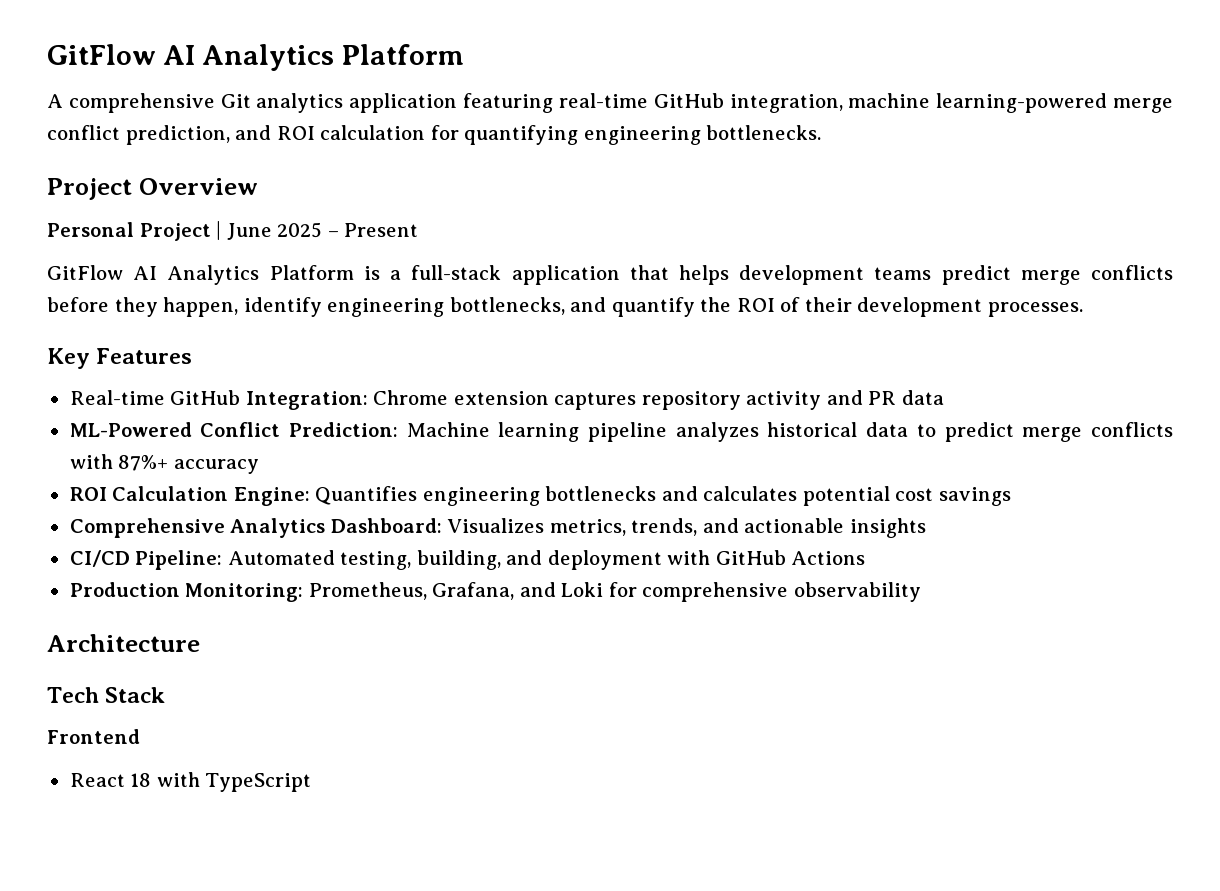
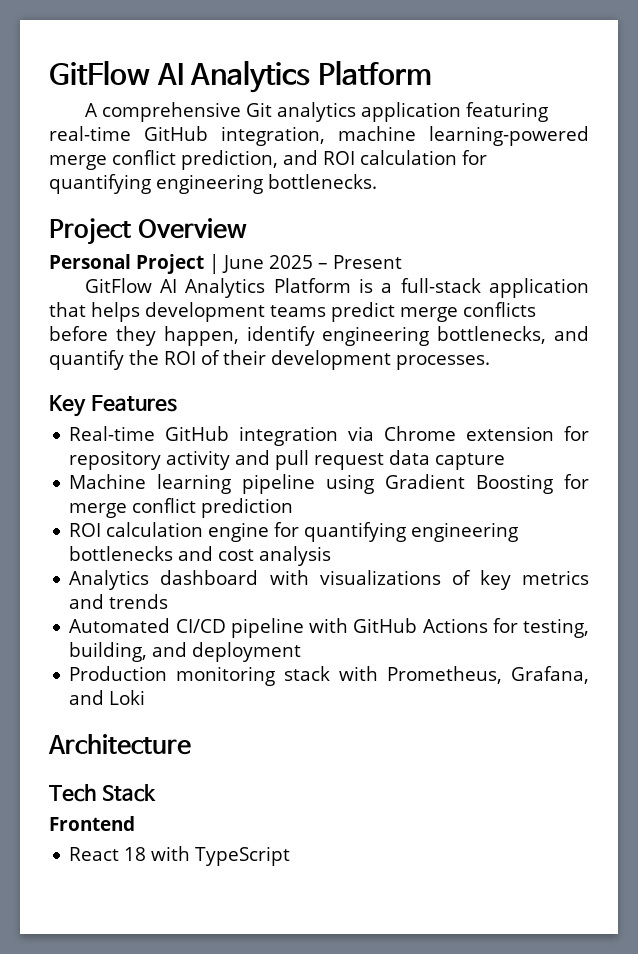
[245,391,368,410] Integration: -> [239,426,375,446] integration via
[554,392,637,410] captures -> [564,426,589,441] for
[868,390,944,405] [69,422,1173,442] [69,454,259,474] [69,486,1011,506] [69,518,926,538] [69,550,335,570] PR data // ML-Powered Conflict Prediction: Machine learning pipeline analyzes historical data to predict merge conflicts with 87%+ accuracy // ROI Calculation Engine: Quantifies engineering bottlenecks and calculates potential cost savings // Comprehensive Analytics Dashboard: Visualizes metrics, trends, and actionable insights // CI/CD Pipeline: Automated -> [275,450,506,470] [69,474,589,494] [69,498,294,518] [69,522,519,542] [69,546,332,566] [69,570,589,590] [69,594,169,609] [69,618,518,638] pull request data capture // Machine learning pipeline using Gradient Boosting for merge conflict prediction // ROI calculation engine for quantifying engineering bottlenecks and cost analysis // Analytics dashboard with visualizations of key metrics and trends // Automated CI/CD pipeline with GitHub Actions for
[667,550,866,565] [69,582,304,602] with GitHub Actions // Production Monitoring: -> [69,666,379,686] // Production monitoring stack with
[608,582,921,602] for comprehensive observability -> (146, 697) none

